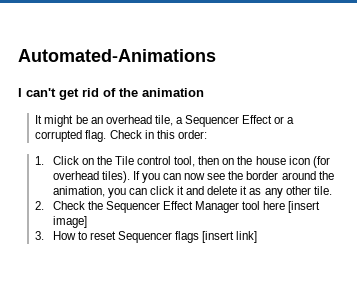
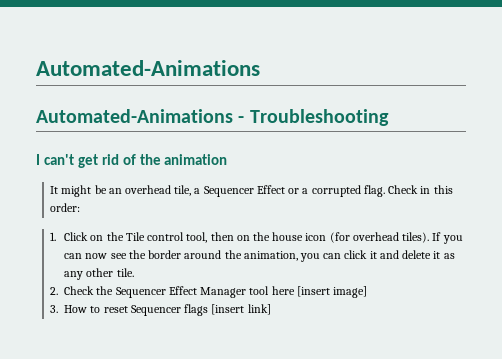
[18,49,216,62] Automated-Animations -> [36,60,260,76] [36,109,389,126] Automated-Animations // Automated-Animations - Troubleshooting

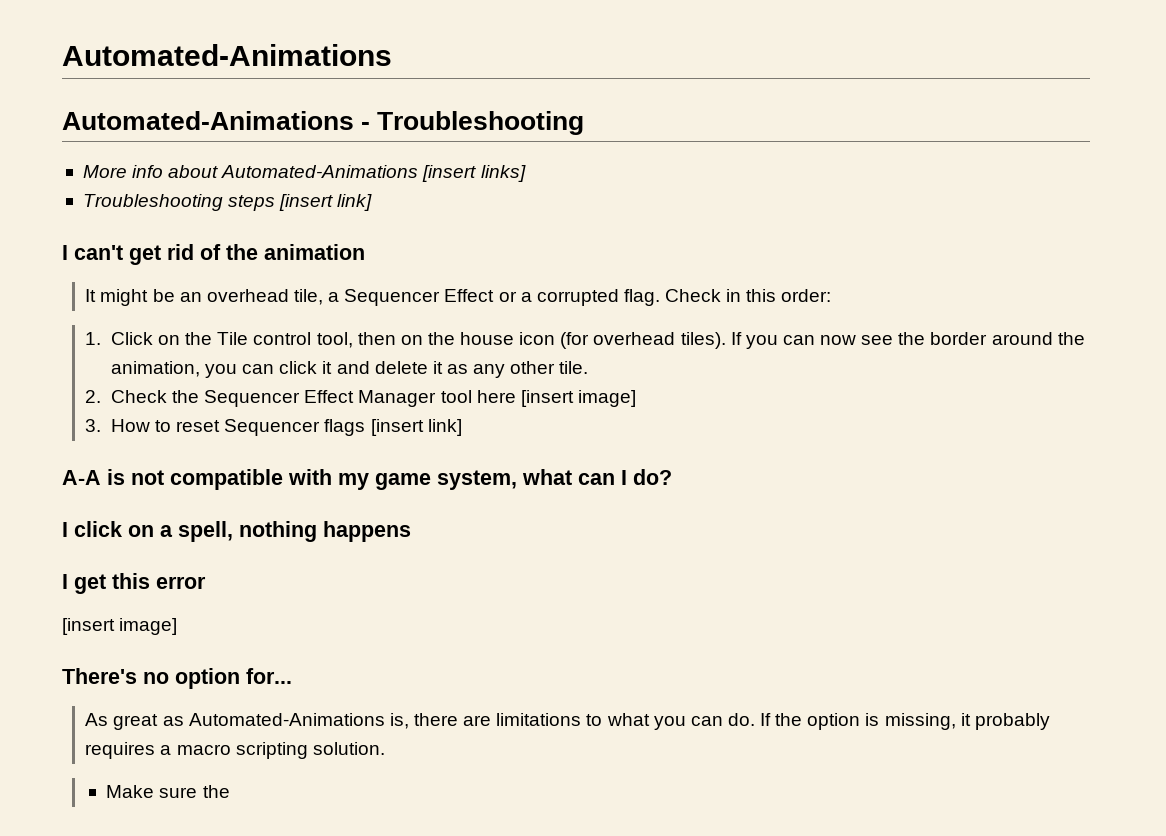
(389, 117) none -> [82,165,526,182] [82,194,373,211] // More info about Automated-Animations [insert links] // Troubleshooting steps [insert link]
(271, 309) none -> [62,469,672,490] [62,521,411,542] [62,573,206,594] [62,618,178,635] [62,668,292,689] [85,713,1050,730] [85,742,385,759] [106,785,230,798] // A-A is not compatible with my game system, what can I do? // I click on a spell, nothing happens // I get this error // [insert image] // There's no option for... // As great as Automated-Animations is, there are limitations to what you can do. If the option is missing, it probably requires a macro scripting solution. // Make sure the

